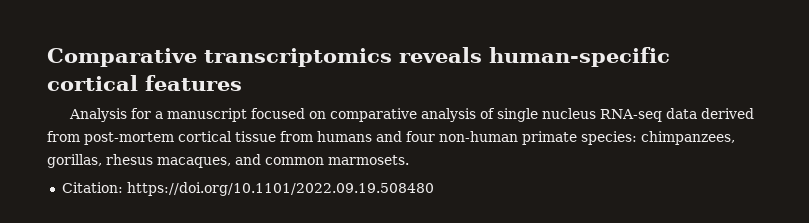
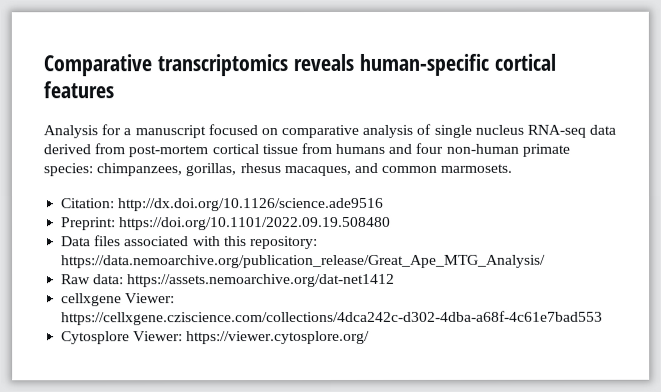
(123, 187) none -> [118,197,385,212] [61,217,117,231] http://dx.doi.org/10.1126/science.ade9516 // Preprint:
(434, 189) none -> [61,235,318,250] [61,254,547,269] [61,273,396,288] [61,293,176,307] [61,310,604,326] [61,330,371,345] // Data files associated with this repository: https://data.nemoarchive.org/publication_release/Great_Ape_MTG_Analysis/ // Raw data: https://assets.nemoarchive.org/dat-net1412 // cellxgene Viewer: https://cellxgene.cziscience.com/collections/4dca242c-d302-4dba-a68f-4c61e7bad553 // Cytosplore Viewer: https://viewer.cytosplore.org/

